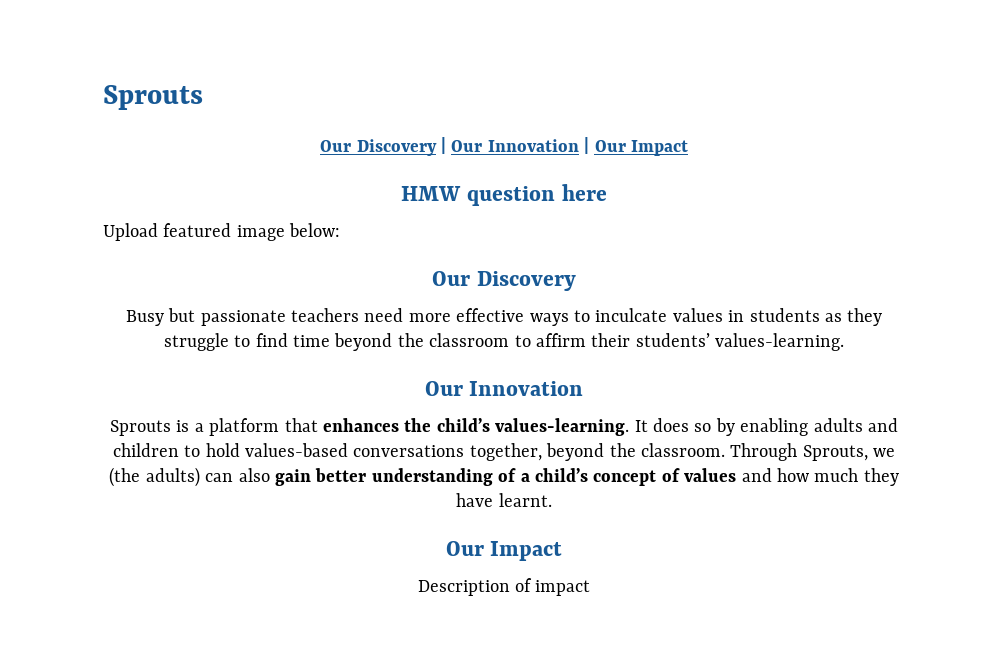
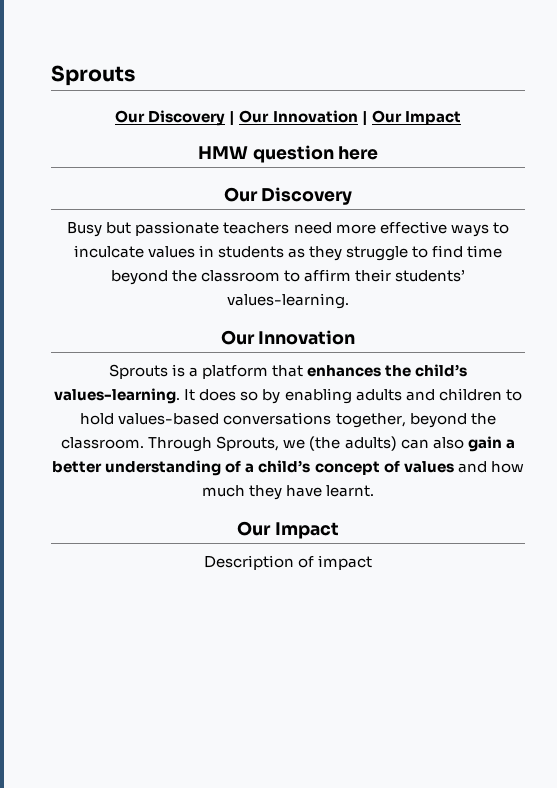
[103,223,341,241] // Upload featured image below: -> (379, 153) none
(311, 477) none -> [505,439,515,449] a

